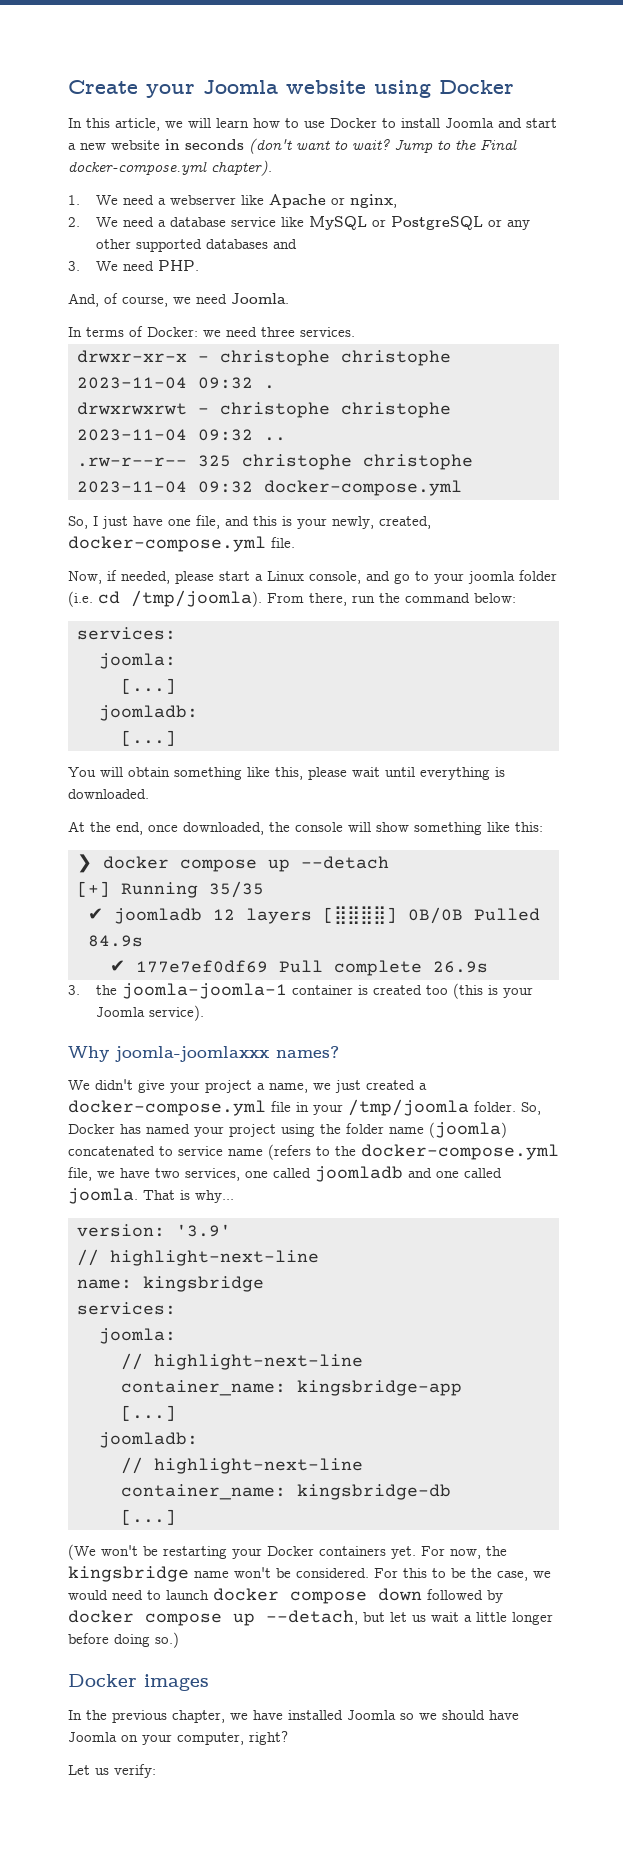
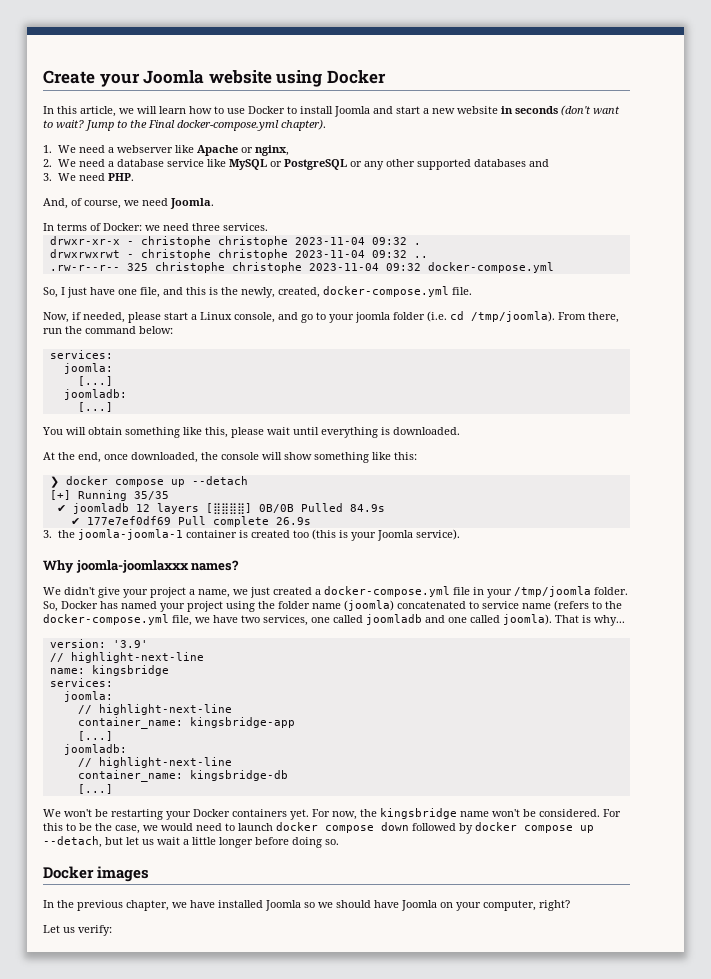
[297,518,327,529] your -> [221,287,238,295] the
[68,1188,138,1204] joomla. -> [503,614,552,625] joomla).
[68,1544,96,1560] (We -> [43,809,61,817] We
[155,1632,179,1648] so.) -> [325,839,339,845] so.

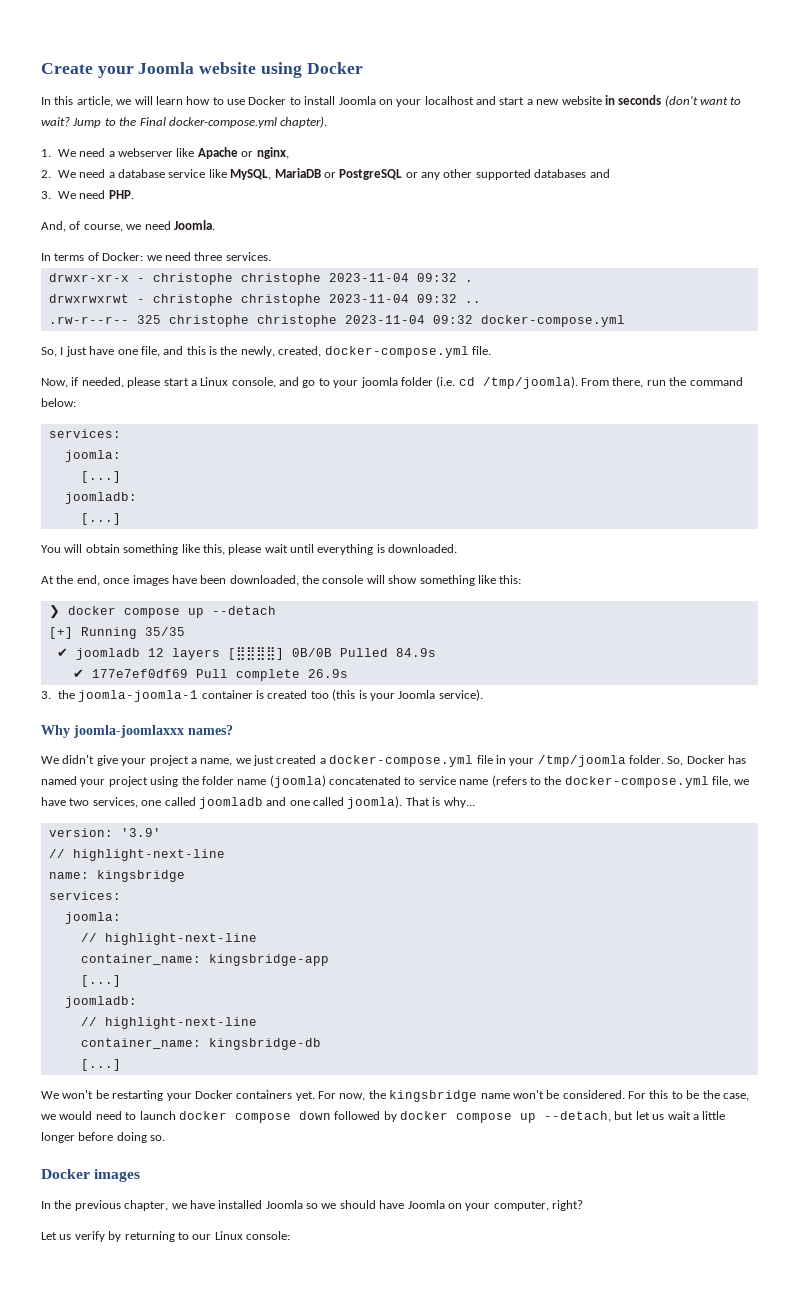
(370, 111) none -> [378,96,474,107] on your localhost
[228,159,267,170] MySQL -> [230,168,321,180] MySQL, MariaDB
(128, 457) none -> [132,575,227,586] images have been
[78,925,112,936] verify: -> [74,1231,290,1242] verify by returning to our Linux console:

